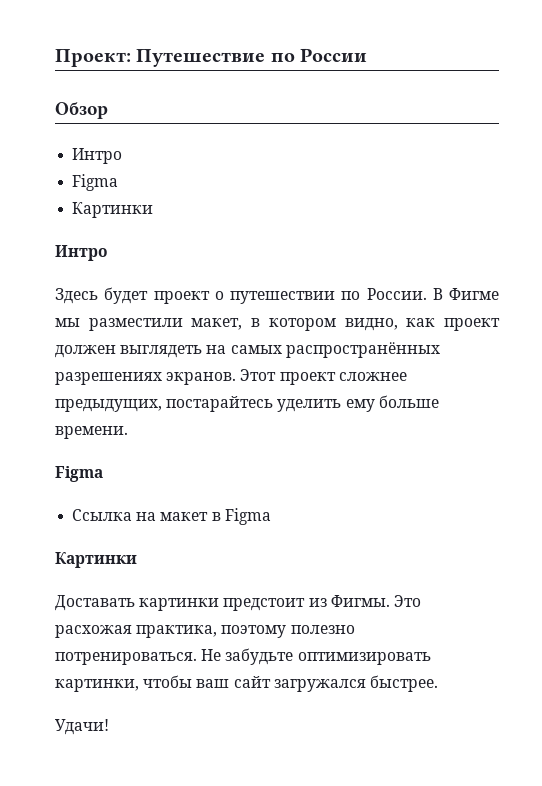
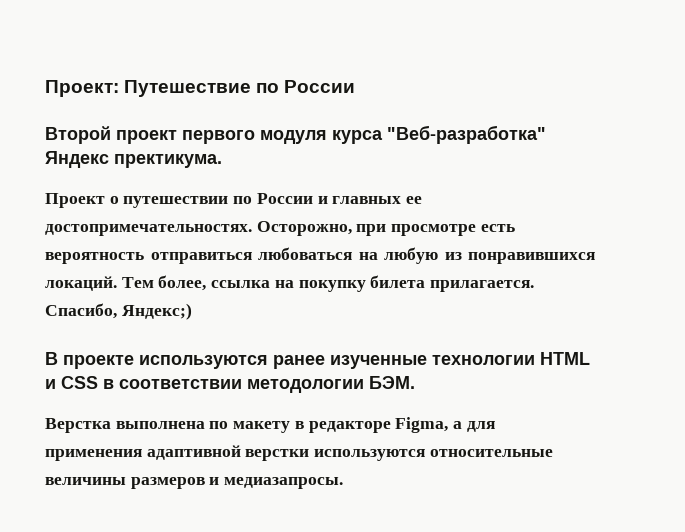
[55,102,108,119] [72,148,123,164] [72,174,119,191] [72,202,154,218] [55,245,108,261] [55,287,499,304] [55,318,501,331] [55,342,440,358] [55,369,407,385] [55,395,439,412] [55,426,128,439] [55,466,103,482] [72,508,271,525] [55,552,137,568] [55,595,421,611] [55,625,355,638] [55,648,431,665] [55,675,438,692] [55,719,109,735] Обзор // Интро // Figma // Картинки // Интро // Здесь будет проект о путешествии по России. В Фигме мы разместили макет, в котором видно, как проект должен выглядеть на самых распространённых разрешениях экранов. Этот проект сложнее предыдущих, постарайтесь уделить ему больше времени. // Figma // Ссылка на макет в Figma // Картинки // Доставать картинки предстоит из Фигмы. Это расхожая практика, поэтому полезно потренироваться. Не забудьте оптимизировать картинки, чтобы ваш сайт загружался быстрее. // Удачи! -> [45,125,546,144] [45,151,222,168] [45,193,423,208] [45,221,515,236] [45,247,595,264] [45,275,535,292] [45,303,192,320] [45,352,590,369] [45,376,415,393] [45,417,495,433] [45,445,553,461] [45,477,344,489] Второй проект первого модуля курса "Веб-разработка" Яндекс пректикума. // Проект о путешествии по России и главных ее достопримечательностях. Осторожно, при просмотре есть вероятность отправиться любоваться на любую из понравившихся локаций. Тем более, ссылка на покупку билета прилагается. Спасибо, Яндекс;) // В проекте используются ранее изученные технологии HTML и CSS в соответствии методологии БЭМ. // Верстка выполнена по макету в редакторе Figma, а для применения адаптивной верстки используются относительные величины размеров и медиазапросы.

